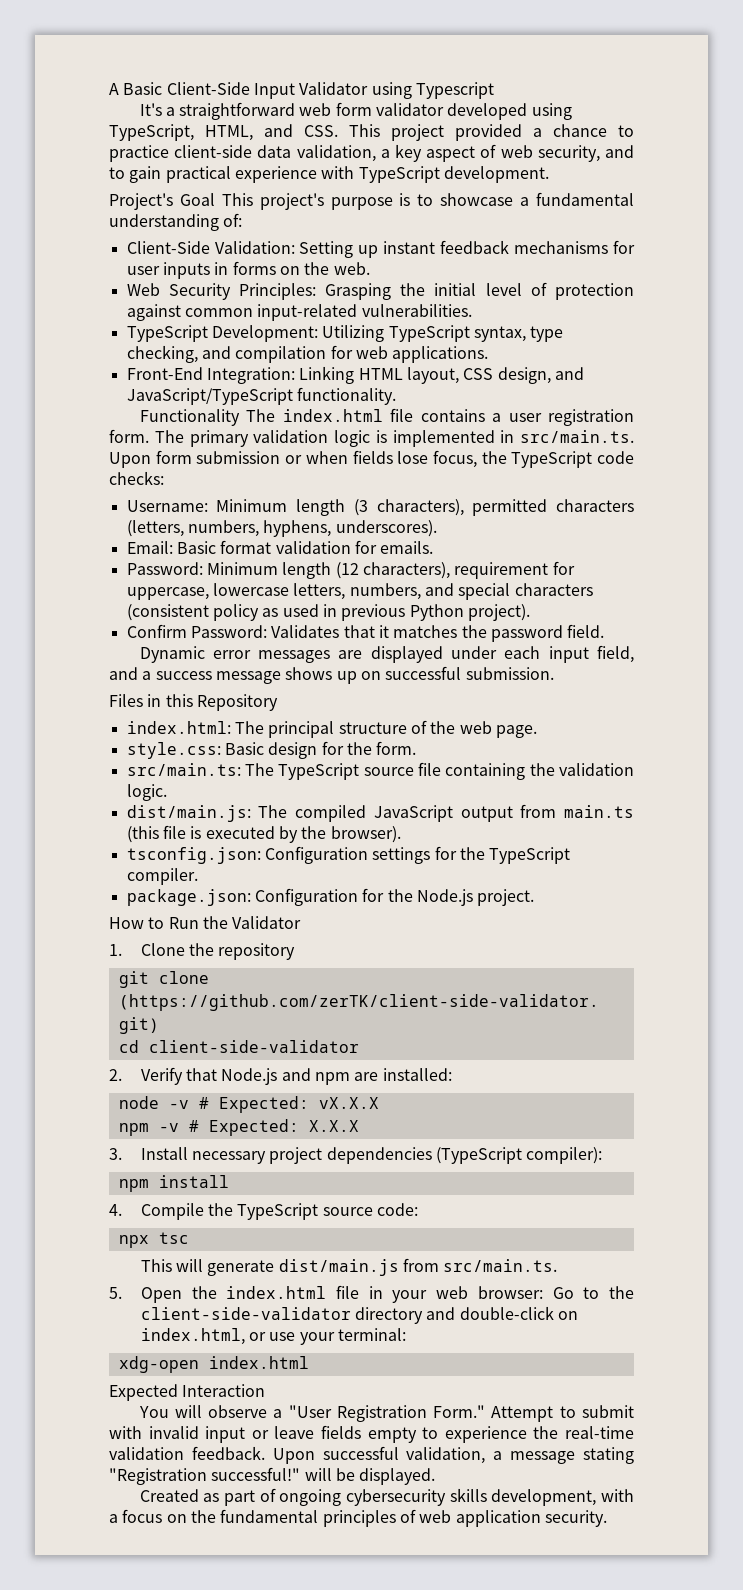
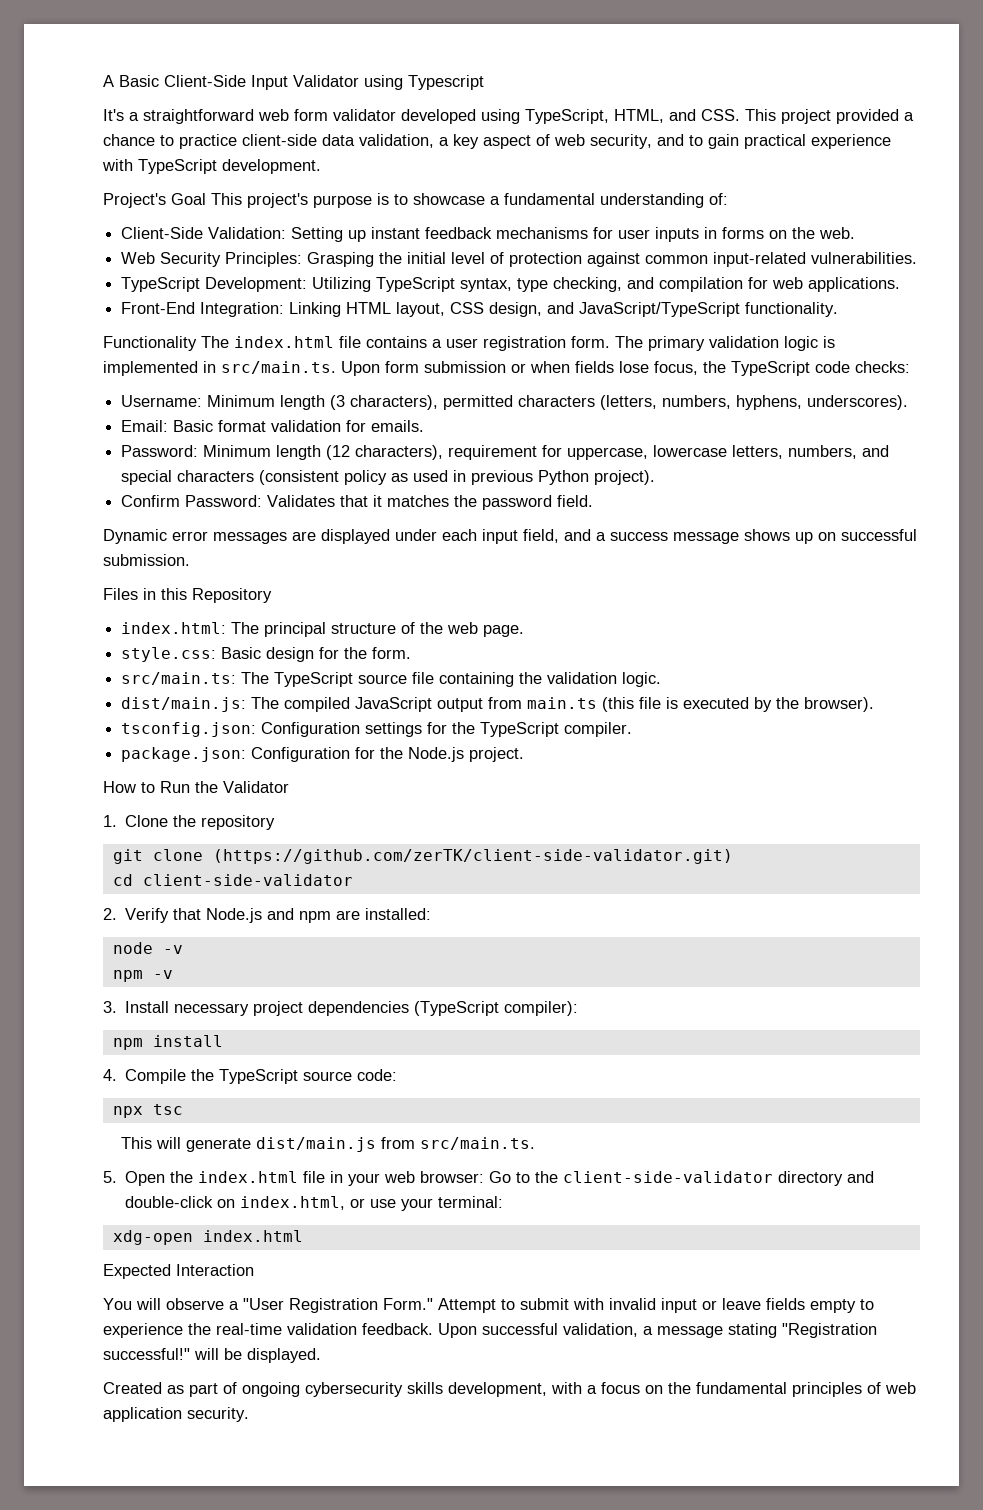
[198,1096,379,1113] # Expected: vX.X.X -> (183, 949) none
[188,1119,359,1136] # Expected: X.X.X -> (173, 974) none

